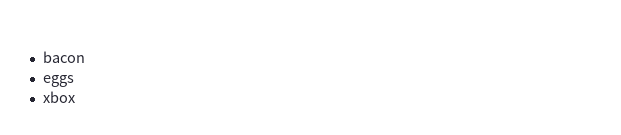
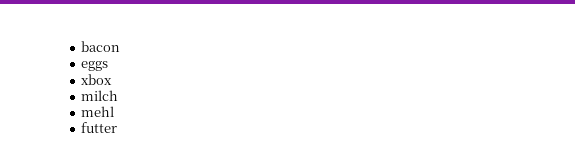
(75, 97) none -> [81,90,119,101] [81,106,115,117] [81,122,118,133] // milch // mehl // futter

